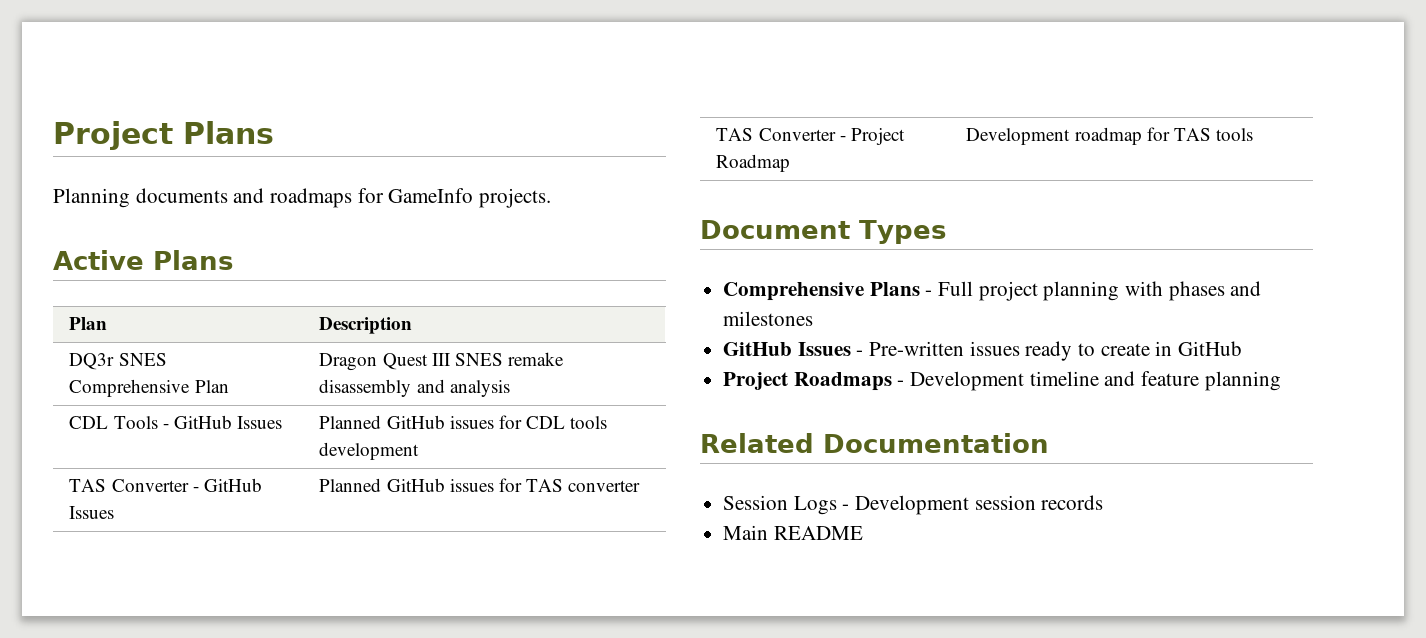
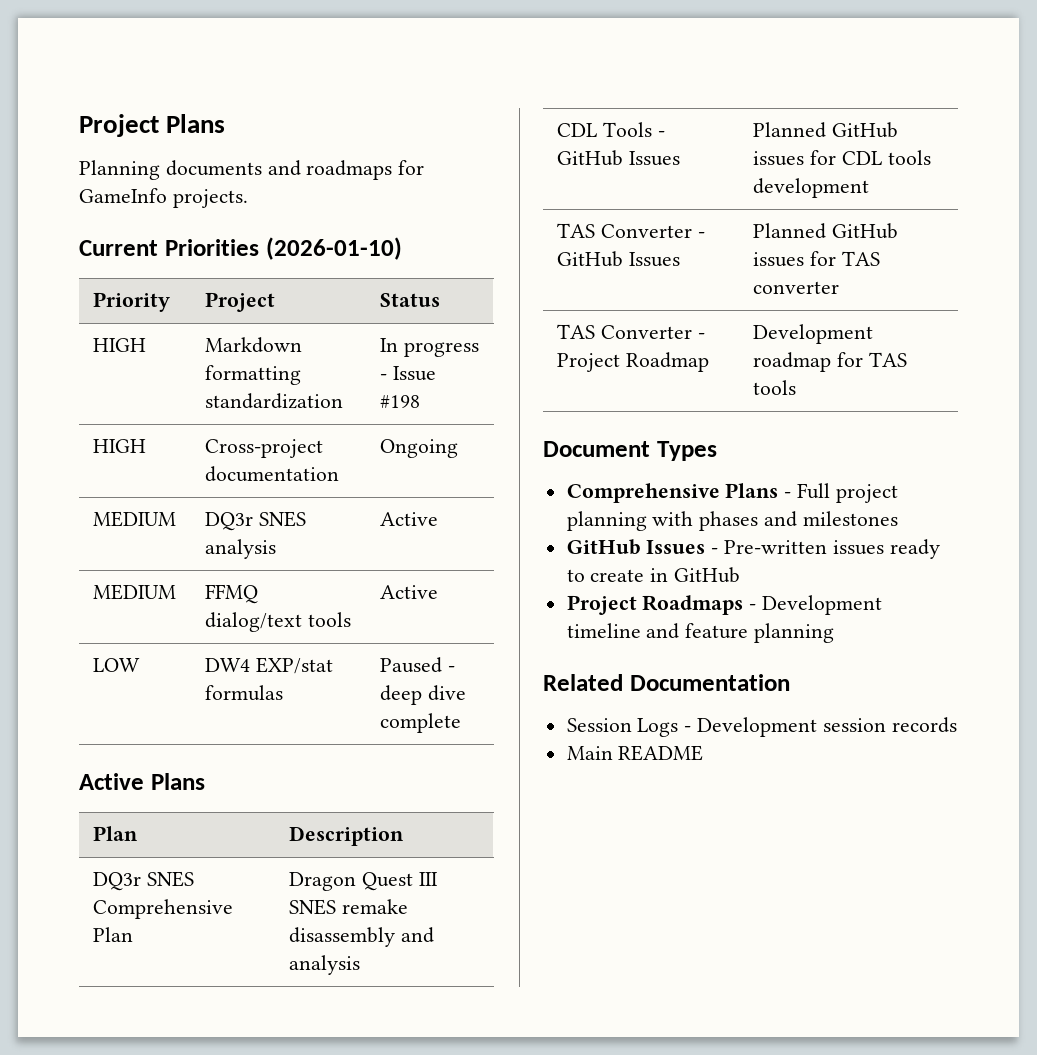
(552, 198) none -> [79,237,402,260] [93,292,171,312] [205,292,276,312] [380,293,441,307] [93,338,147,352] [205,337,303,353] [205,365,302,385] [205,393,344,409] [380,338,480,357] [380,366,437,381] [380,395,421,408] [93,439,147,453] [205,439,324,458] [205,466,340,482] [380,439,459,458] [93,511,177,527] [205,511,307,531] [205,539,277,559] [380,512,439,526] [93,584,177,600] [205,584,259,604] [205,612,352,632] [380,585,439,599] [93,658,141,672] [205,657,334,674] [205,685,284,701] [380,657,456,673] [380,685,467,705] [380,713,462,733] // Current Priorities (2026-01-10) // Priority | Project | Status // HIGH | Markdown formatting standardization | In progress - Issue #198 // HIGH | Cross-project documentation | Ongoing // MEDIUM | DQ3r SNES analysis | Active // MEDIUM | FFMQ dialog/text tools | Active // LOW | DW4 EXP/stat formulas | Paused - deep dive complete

